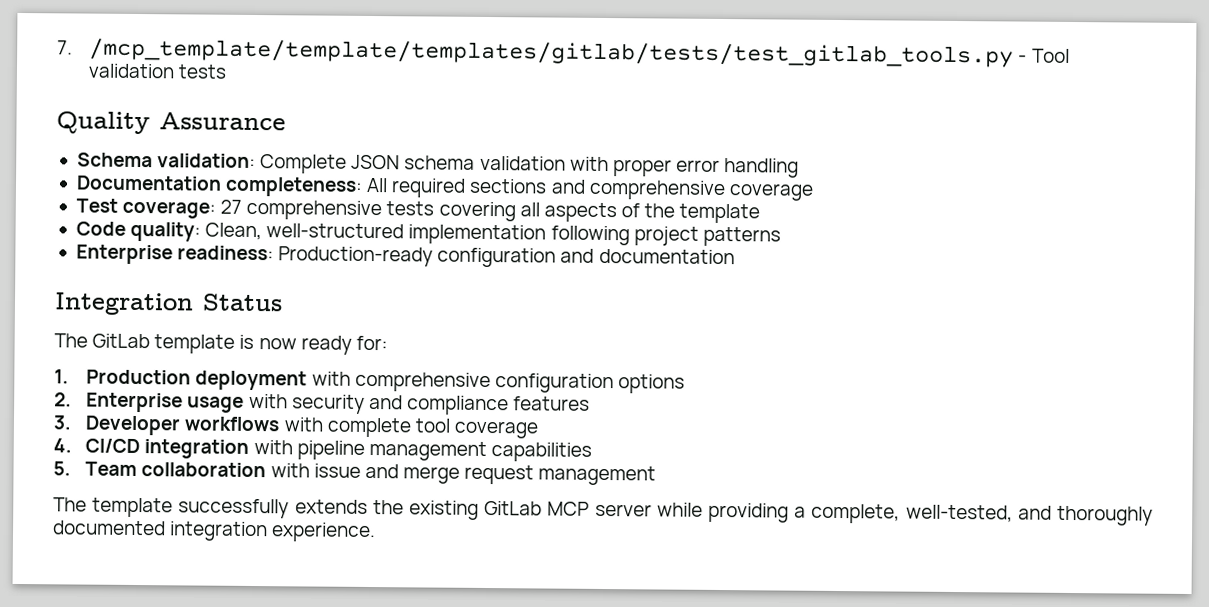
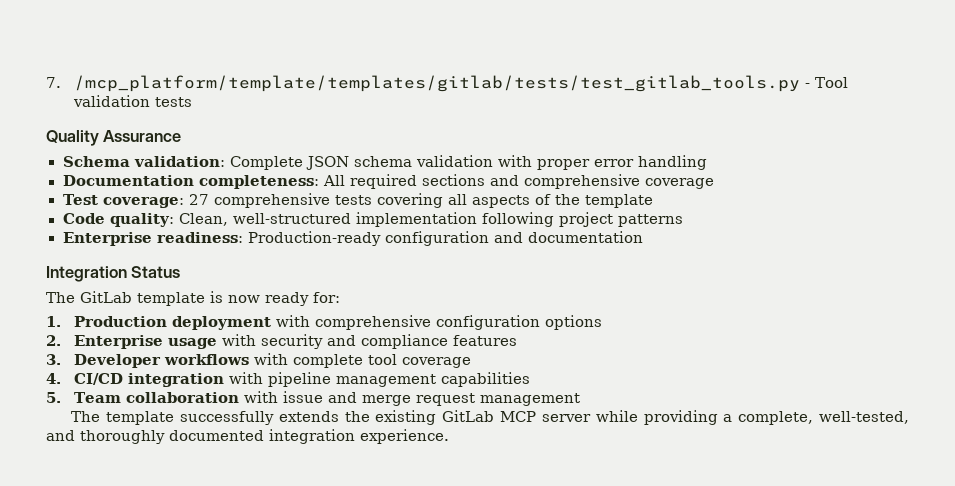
[89,38,1015,68] /mcp_template/template/templates/gitlab/tests/test_gitlab_tools.py -> [73,75,800,92] /mcp_platform/template/templates/gitlab/tests/test_gitlab_tools.py

